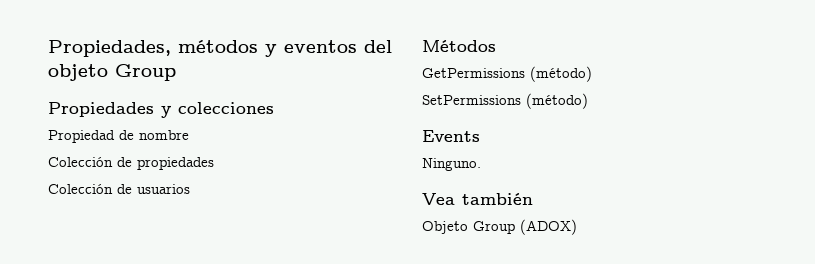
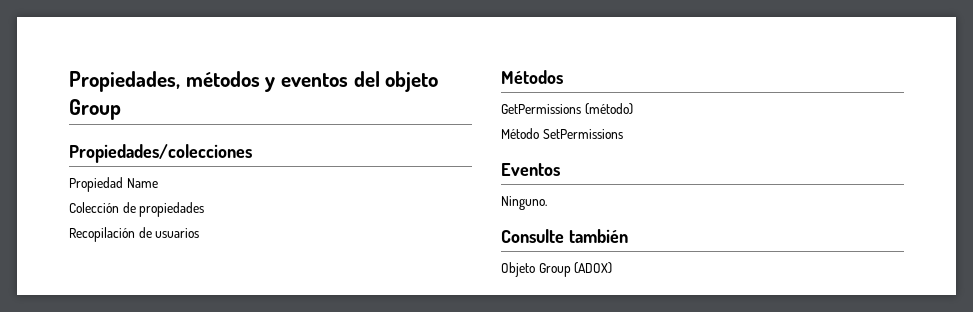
[48,102,274,118] Propiedades y colecciones -> [69,144,252,163] Propiedades/colecciones
[119,130,189,140] de nombre -> [126,178,158,188] Name
[48,184,113,194] Colección -> [69,227,135,242] Recopilación
(592, 74) none -> [501,128,539,139] Método
[526,93,588,109] [422,130,480,142] (método) // Events -> [501,163,560,176] // Eventos
[422,193,455,205] Vea -> [501,229,564,243] Consulte

